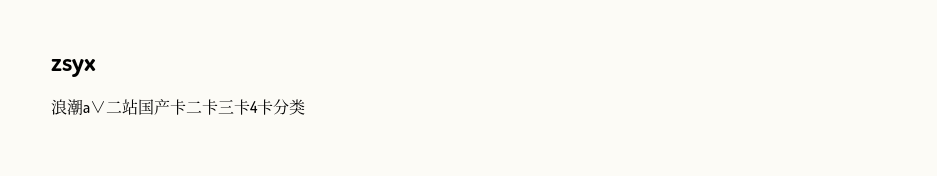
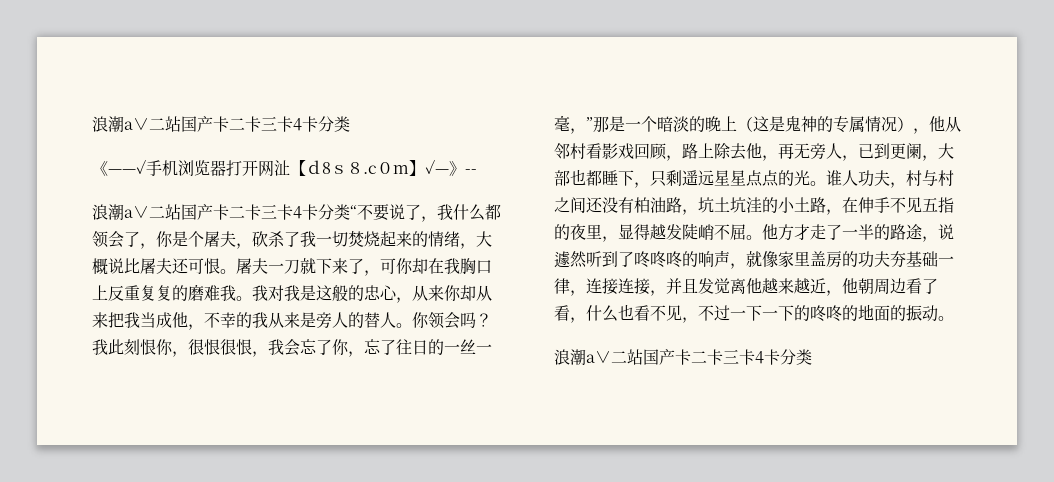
[51,59,96,77] zsyx -> [92,116,350,132] [92,159,477,177] [92,204,501,222] [92,230,492,249] [92,258,492,276] [92,284,492,303] [92,312,492,330] [92,339,492,357] [554,115,961,134] [554,143,954,161] [554,169,954,188] [554,197,954,215] [554,223,954,242] [554,250,954,269] [554,278,938,296] [554,304,954,323] 浪潮a∨二站国产卡二卡三卡4卡分类 // 《——✓手机浏览器打开网沚【ｄ8ｓ８.c０m】✓—》-- // 浪潮a∨二站国产卡二卡三卡4卡分类“不要说了，我什么都领会了，你是个屠夫，砍杀了我一切焚烧起来的情绪，大概说比屠夫还可恨。屠夫一刀就下来了，可你却在我胸口上反重复复的磨难我。我对我是这般的忠心，从来你却从来把我当成他，不幸的我从来是旁人的替人。你领会吗？我此刻恨你，很恨很恨，我会忘了你，忘了往日的一丝一毫，”那是一个暗淡的晚上（这是鬼神的专属情况），他从邻村看影戏回顾，路上除去他，再无旁人，已到更阑，大部也都睡下，只剩遥远星星点点的光。谁人功夫，村与村之间还没有柏油路，坑土坑洼的小土路，在伸手不见五指的夜里，显得越发陡峭不屈。他方才走了一半的路途，说遽然听到了咚咚咚的响声，就像家里盖房的功夫夯基础一律，连接连接，并且发觉离他越来越近，他朝周边看了看，什么也看不见，不过一下一下的咚咚的地面的振动。

